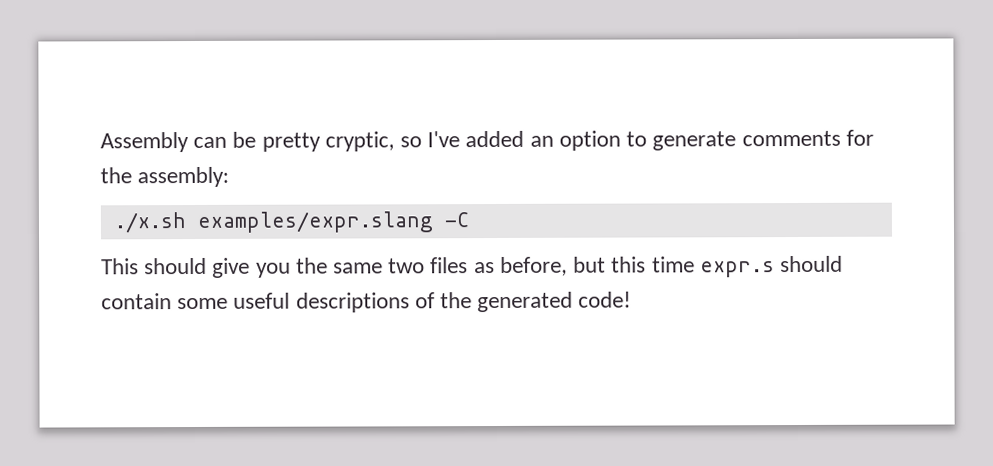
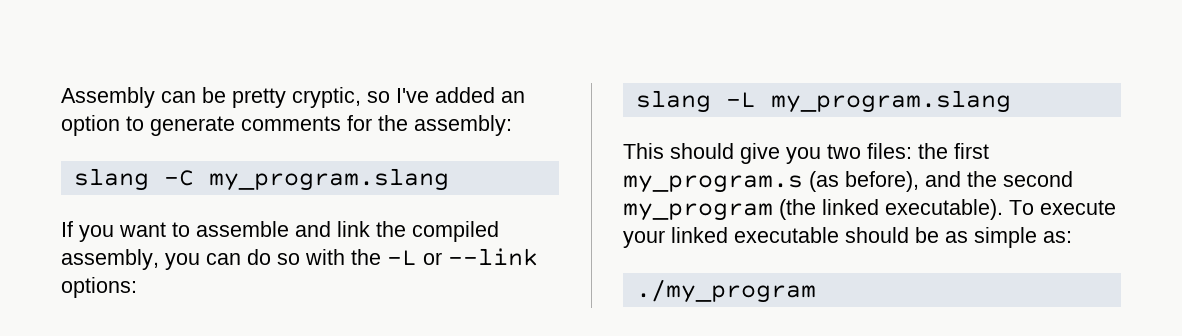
[113,211,433,234] ./x.sh examples/expr.slang -> [73,168,149,191] slang
[101,255,843,278] [101,291,632,313] // This should give you the same two files as before, but this time expr.s should contain some useful descriptions of the generated code! -> [208,168,449,191] [61,221,499,242] [61,248,538,270] [61,277,137,298] [635,90,1011,113] [623,143,989,164] [623,171,1073,193] [623,199,1116,221] [623,227,1072,248] [635,279,816,303] my_program.slang // If you want to assemble and link the compiled assembly, you can do so with the -L or --link options: // slang -L my_program.slang // This should give you two files: the first my_program.s (as before), and the second my_program (the linked executable). To execute your linked executable should be as simple as: // ./my_program

